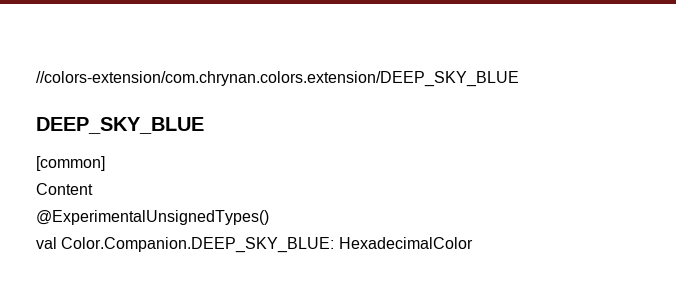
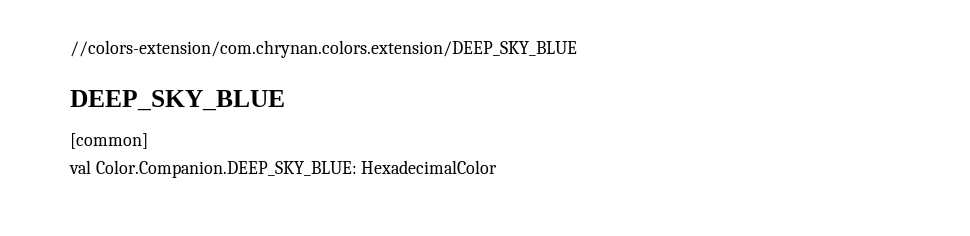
[36,183,93,195] [36,210,269,225] // Content // @ExperimentalUnsignedTypes() -> (148, 141) none

